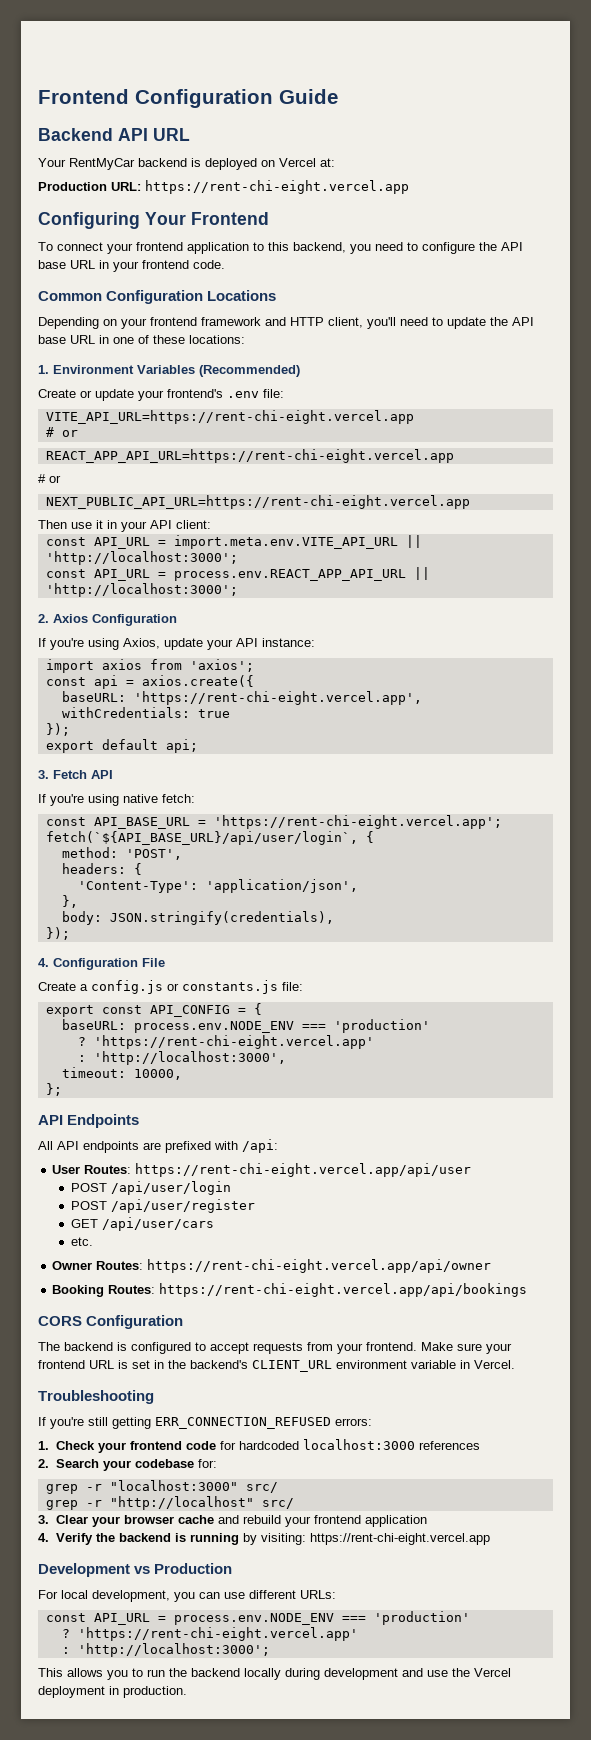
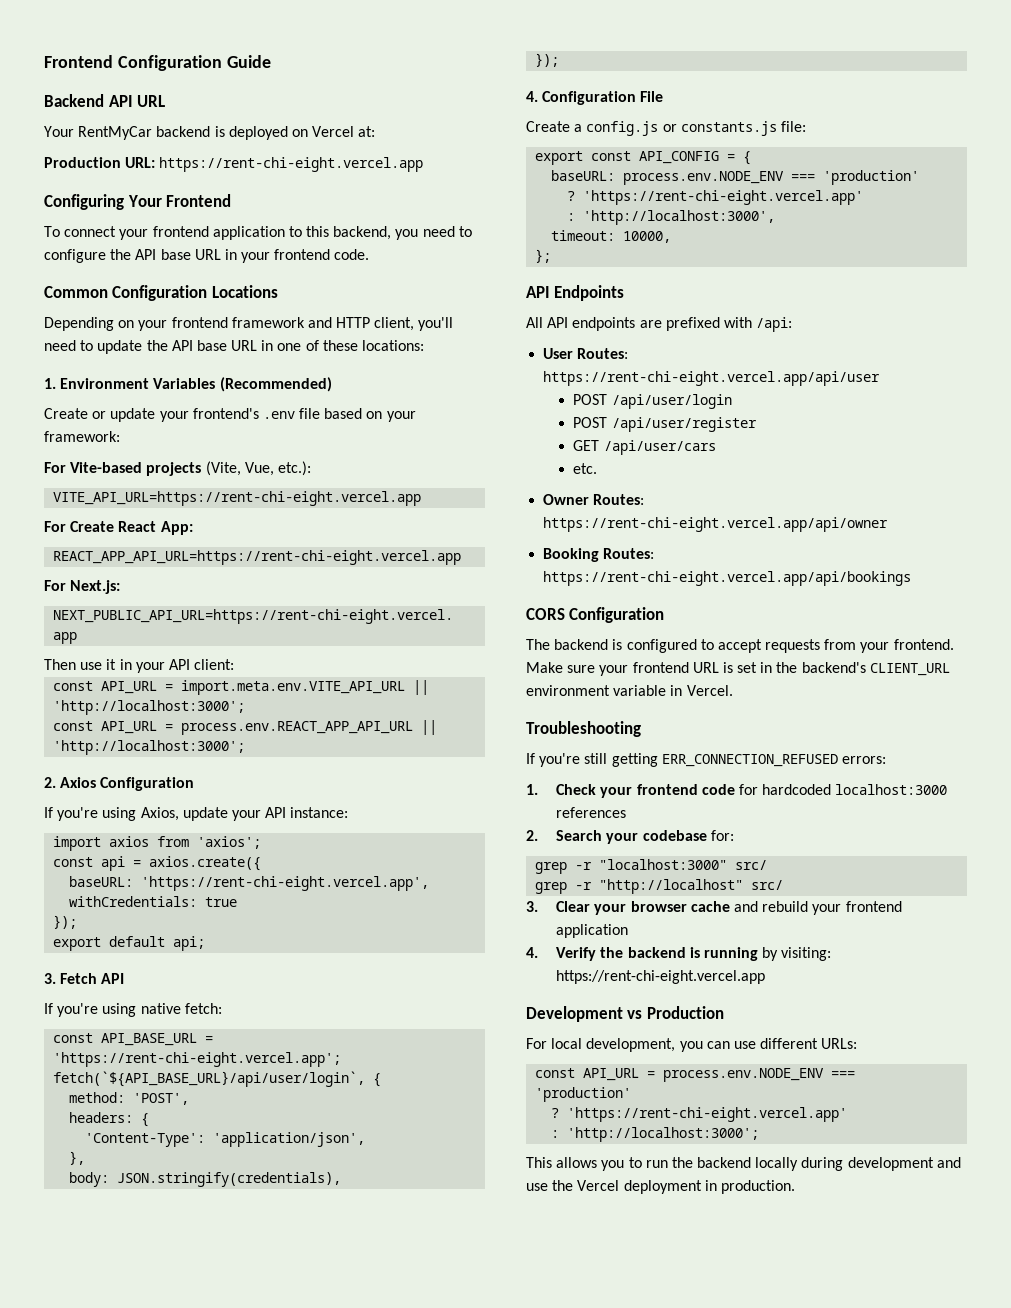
[263,389,284,398] [45,410,414,424] [45,427,78,437] file: // VITE_API_URL=https://rent-chi-eight.vercel.app // # or -> [299,408,416,422] [44,431,120,442] [44,461,311,476] [53,491,422,506] [44,521,193,535] file based on your framework: // For Vite-based projects (Vite, Vue, etc.): // VITE_API_URL=https://rent-chi-eight.vercel.app // For Create React App:
[38,474,61,483] # or -> [44,580,121,594] For Next.js:

